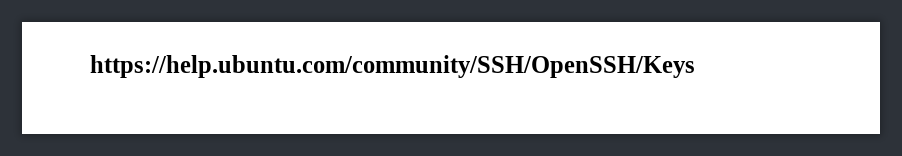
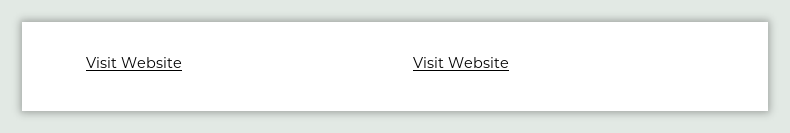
[90,55,695,78] https://help.ubuntu.com/community/SSH/OpenSSH/Keys -> [86,57,182,68] [413,57,509,68] Visit Website // Visit Website

